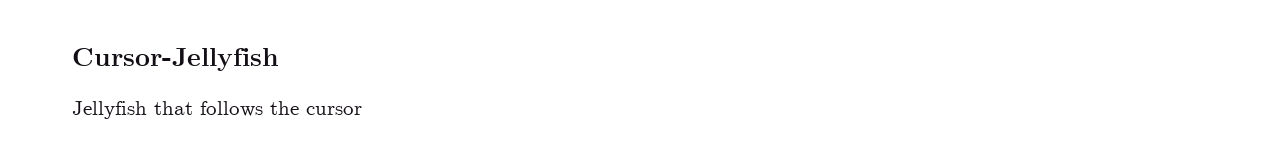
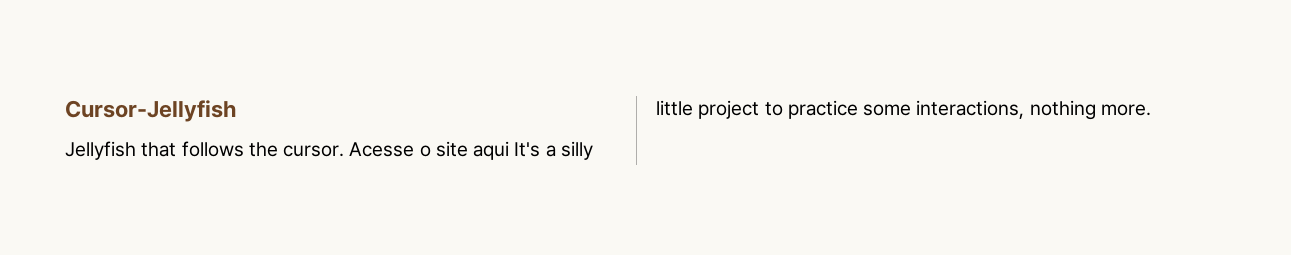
[306,106,362,115] cursor -> [283,141,593,160] [656,100,1151,120] cursor. Acesse o site aqui It's a silly little project to practice some interactions, nothing more.

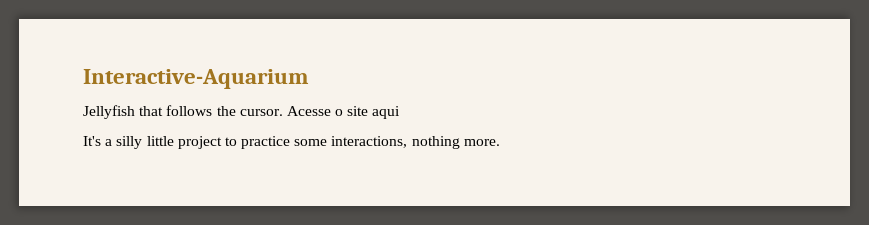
[65,100,236,122] Cursor-Jellyfish -> [83,69,309,89] Interactive-Aquarium
(510, 150) none -> (401, 112) //

